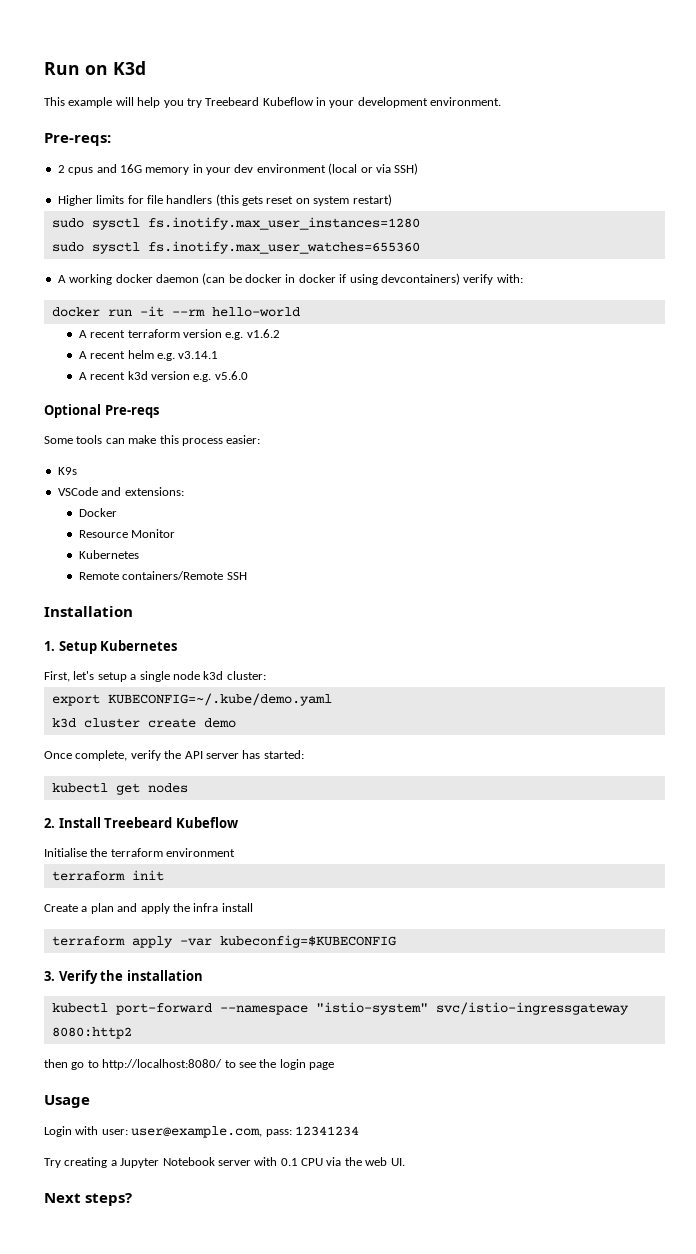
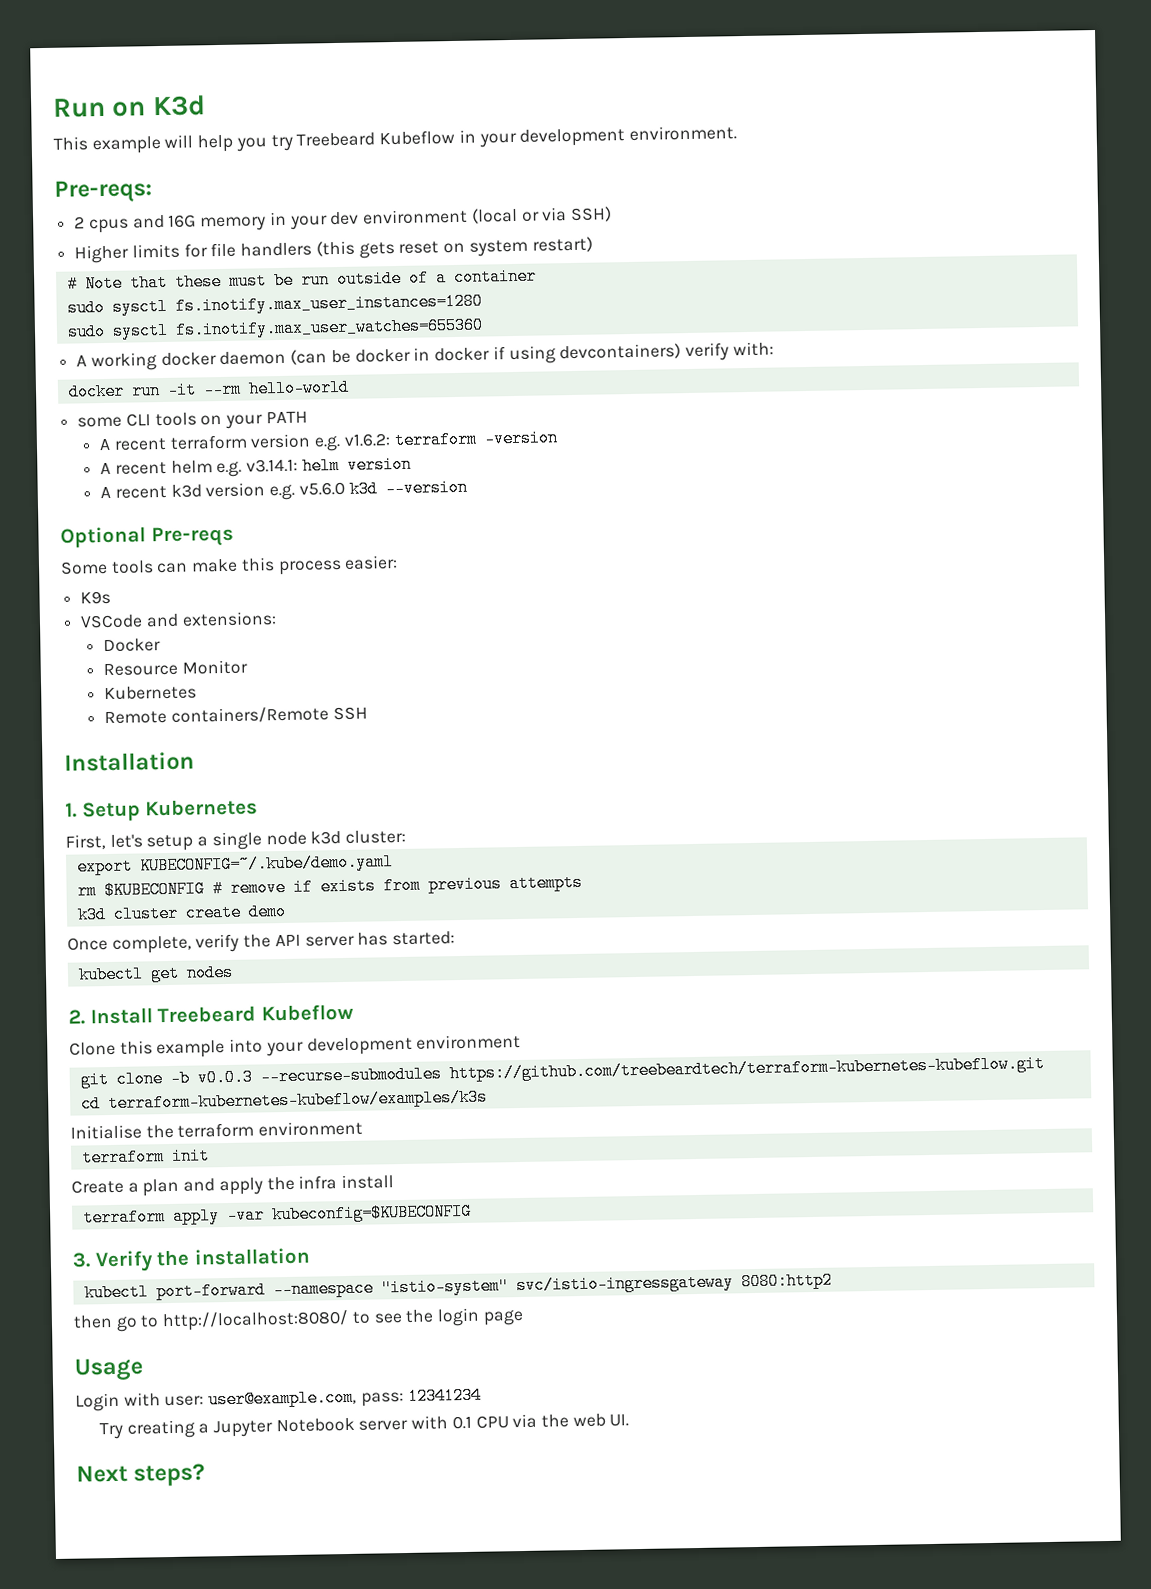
(392, 200) none -> [66,267,537,293] // # Note that these must be run outside of a container
(300, 312) none -> [77,411,308,429] // some CLI tools on your PATH
[246,329,280,338] v1.6.2 -> [343,429,559,450] v1.6.2: terraform -version
[178,351,219,359] v3.14.1 -> [246,455,412,475] v3.14.1: helm version
(248, 375) none -> [348,478,468,498] k3d --version
(332, 699) none -> [76,873,583,900] // rm $KUBECONFIG # remove if exists from previous attempts
(238, 822) none -> [69,1033,522,1059] [79,1055,1045,1089] [80,1088,488,1113] // Clone this example into your development environment // git clone -b v0.0.3 --recurse-submodules https://github.com/treebeardtech/terraform-kubernetes-kubeflow.git // cd terraform-kubernetes-kubeflow/examples/k3s

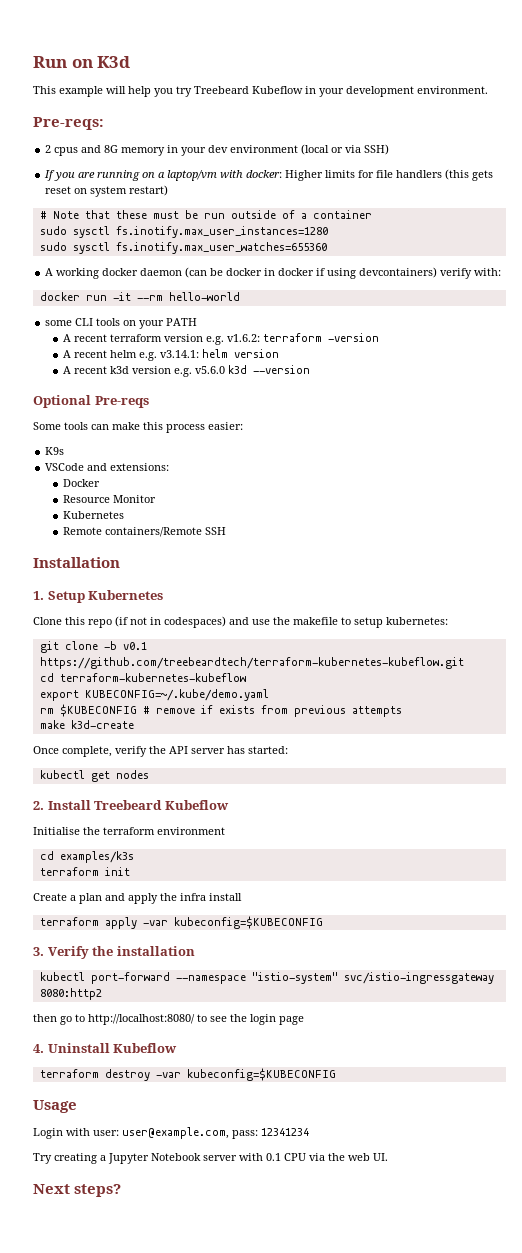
[168,214,197,228] 16G -> [104,145,119,153] 8G
(612, 214) none -> [44,170,283,181] If you are running on a laptop/vm with docker:
[65,829,407,852] First, let's setup a single node k3d cluster: -> [33,616,448,628] [39,641,147,653] [39,657,464,669] [39,673,246,682] Clone this repo (if not in codespaces) and use the makefile to setup kubernetes: // git clone -b v0.1 https://github.com/treebeardtech/terraform-kubernetes-kubeflow.git // cd terraform-kubernetes-kubeflow
[76,902,287,924] k3d cluster create demo -> [39,720,134,729] make k3d-create
[69,1033,522,1059] [79,1055,1045,1089] [80,1088,488,1113] // Clone this example into your development environment // git clone -b v0.0.3 --recurse-submodules https://github.com/treebeardtech/terraform-kubernetes-kubeflow.git // cd terraform-kubernetes-kubeflow/examples/k3s -> (229, 805) none
(364, 1128) none -> [39,851,134,863] // cd examples/k3s
(524, 1317) none -> [33,1043,178,1053] [39,1068,336,1081] // 4. Uninstall Kubeflow // terraform destroy -var kubeconfig=$KUBECONFIG

